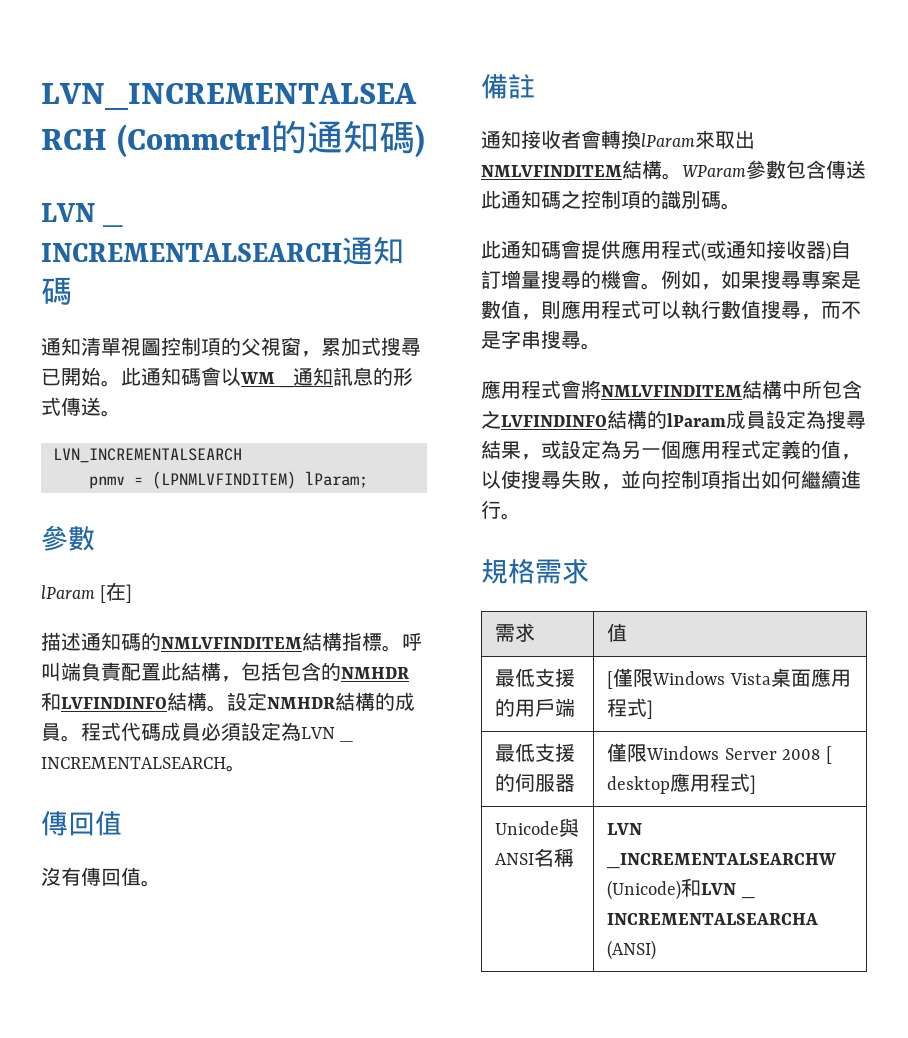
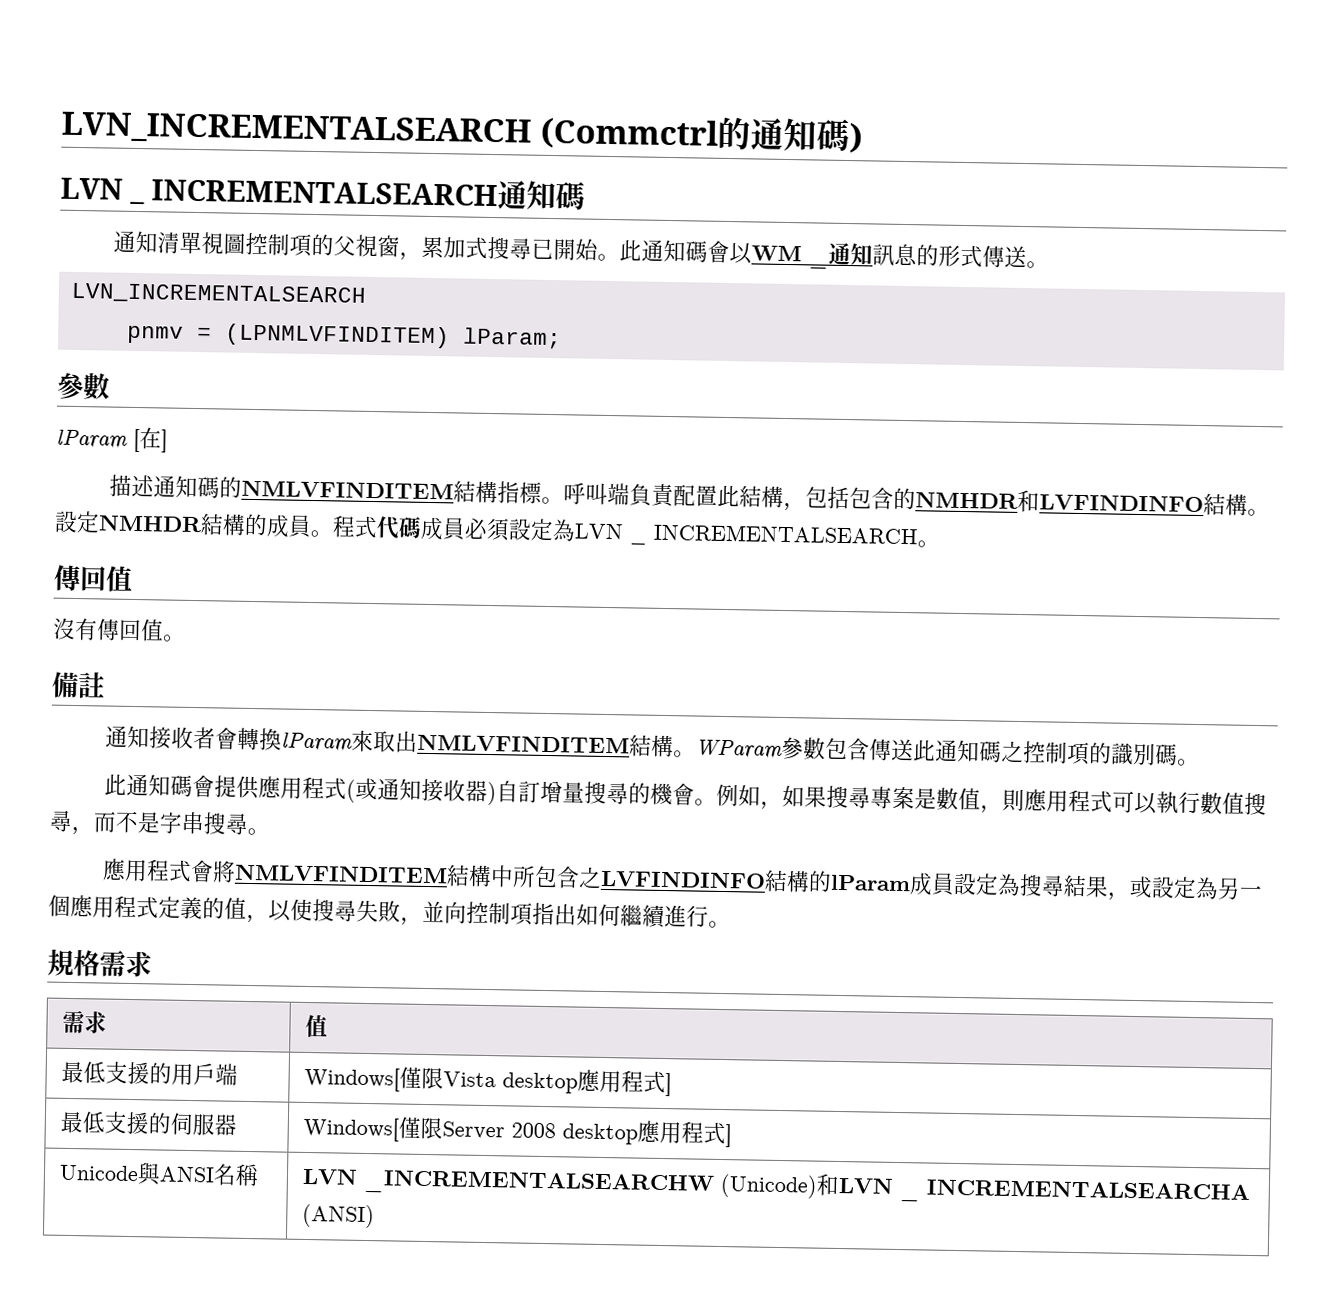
[607,668,811,689] [僅限Windows Vista桌面 -> [303,1066,578,1094] Windows[僅限Vista desktop
[607,743,720,762] 僅限Windows -> [302,1116,443,1142] Windows[僅限
[825,746,832,764] [ -> (556, 1130) none

